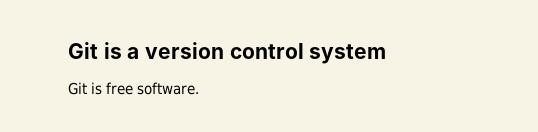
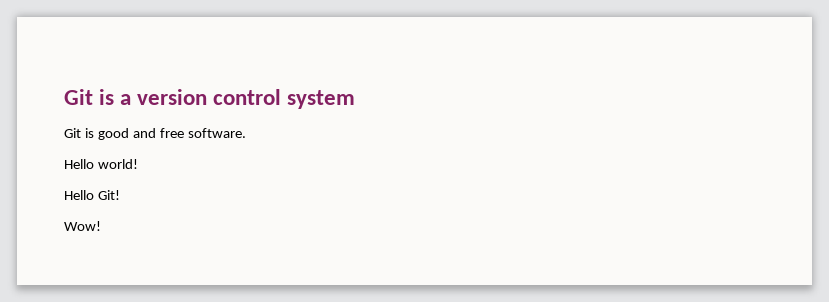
(103, 88) none -> [97,128,156,140] good and
(200, 88) none -> [64,159,138,169] [64,190,120,200] [64,221,101,231] // Hello world! // Hello Git! // Wow!

